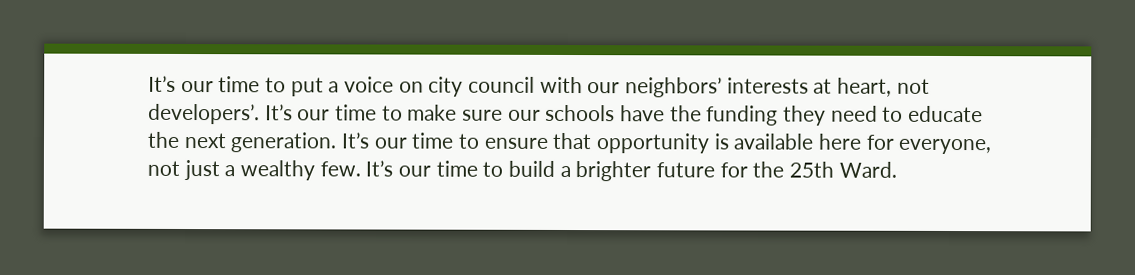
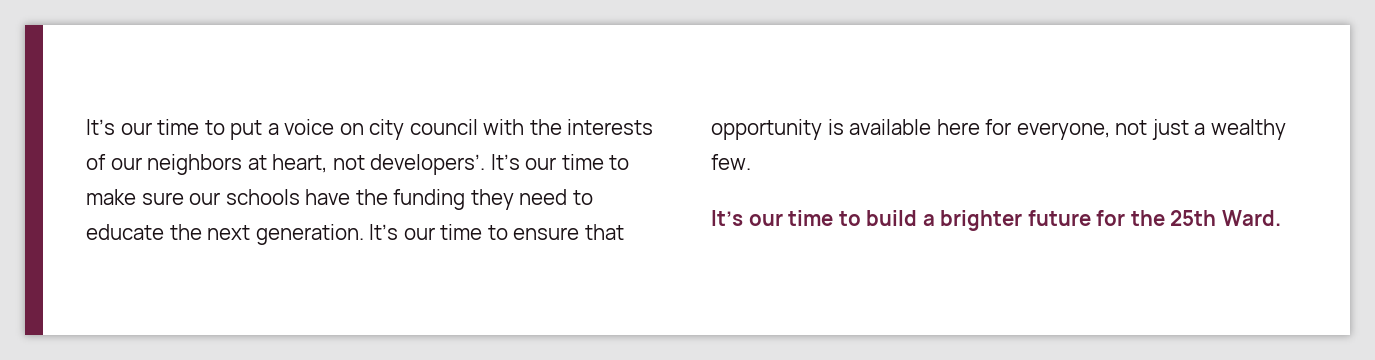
[587,77,809,98] our neighbors’ interests -> [529,119,654,135] [86,154,243,175] the interests of our neighbors
(361, 169) none -> (751, 162) //

